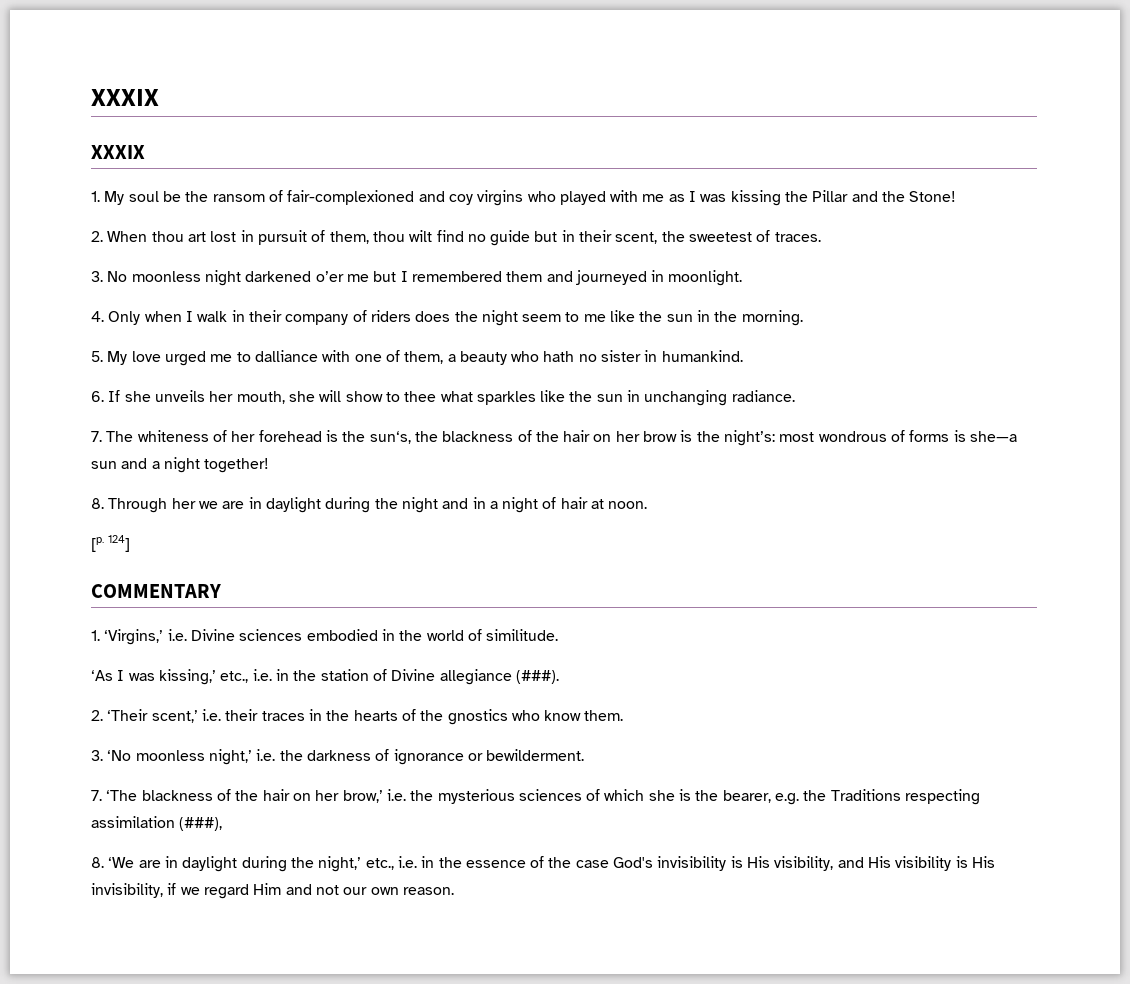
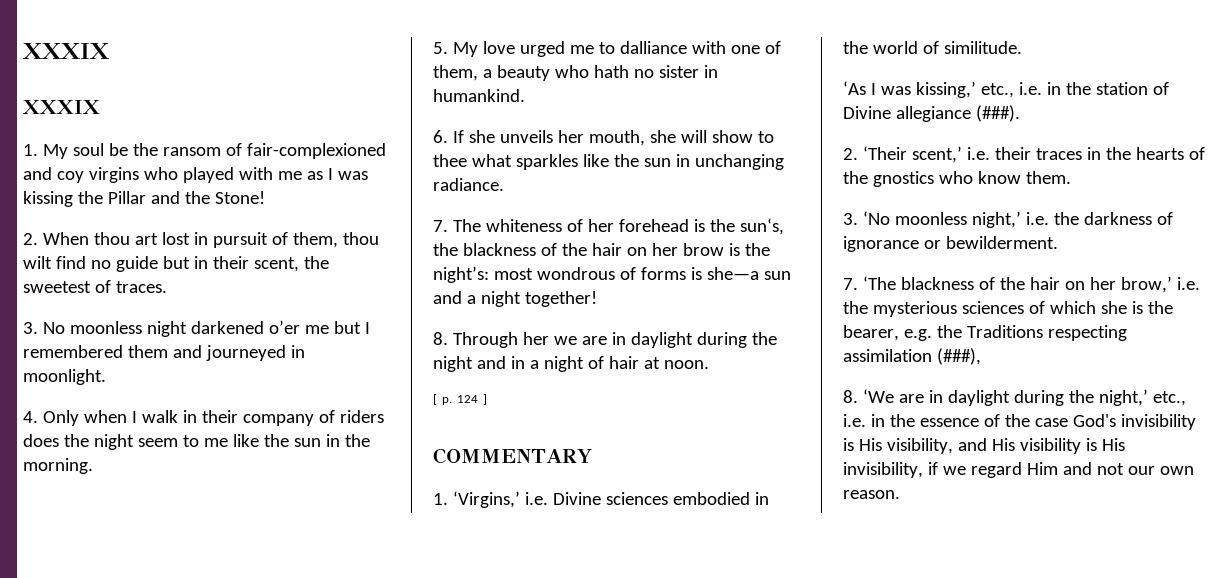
[91,535,131,552] [p. 124] -> [433,394,487,405] [ p. 124 ]

